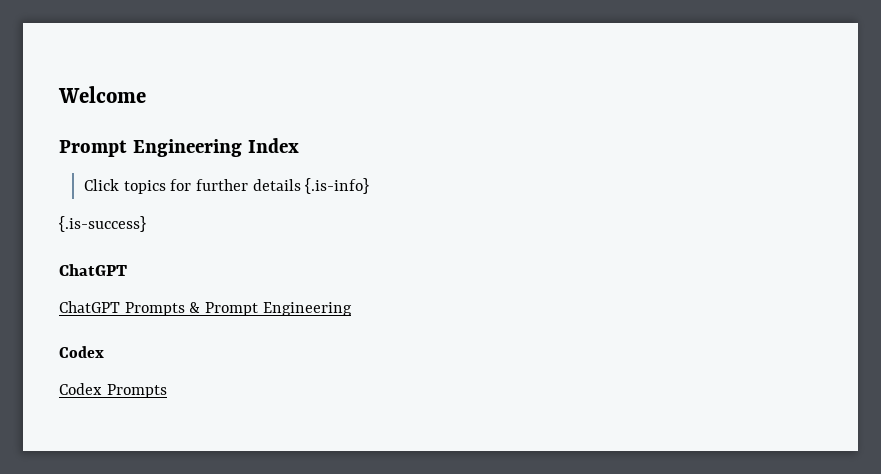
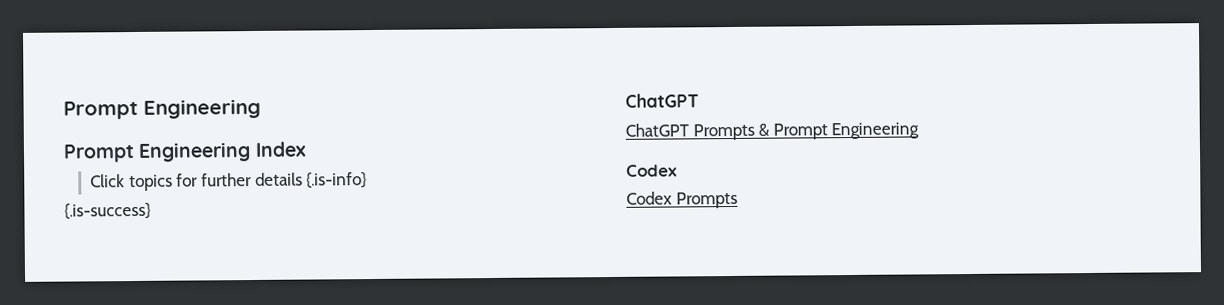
[58,86,146,103] Welcome -> [63,98,261,120] Prompt Engineering

